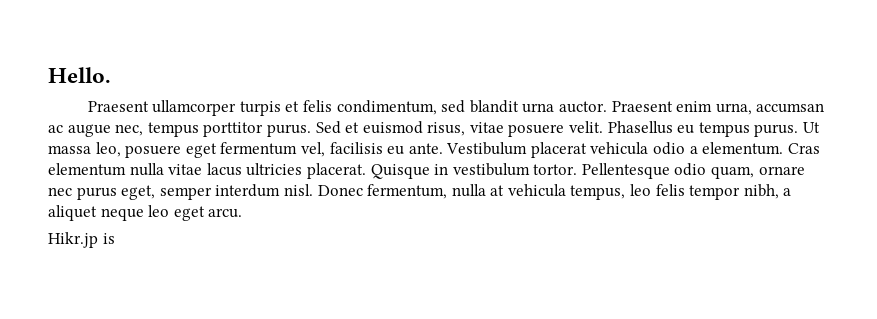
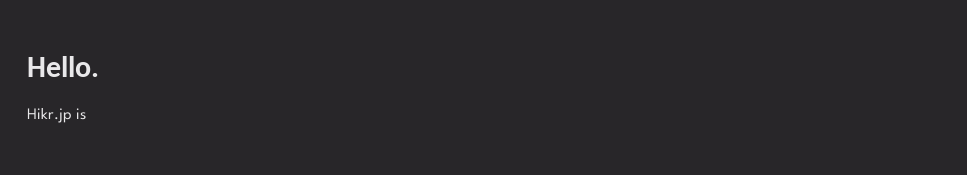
[87,100,825,116] [48,121,821,137] [48,142,820,158] [48,163,805,179] [48,184,792,200] [48,205,243,221] // Praesent ullamcorper turpis et felis condimentum, sed blandit urna auctor. Praesent enim urna, accumsan ac augue nec, tempus porttitor purus. Sed et euismod risus, vitae posuere velit. Phasellus eu tempus purus. Ut massa leo, posuere eget fermentum vel, facilisis eu ante. Vestibulum placerat vehicula odio a elementum. Cras elementum nulla vitae lacus ultricies placerat. Quisque in vestibulum tortor. Pellentesque odio quam, ornare nec purus eget, semper interdum nisl. Donec fermentum, nulla at vehicula tempus, leo felis tempor nibh, a aliquet neque leo eget arcu. -> (99, 66) none

